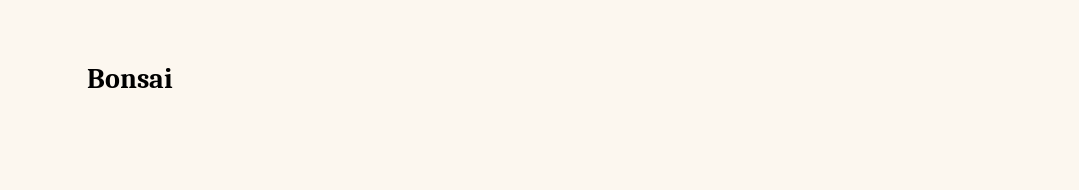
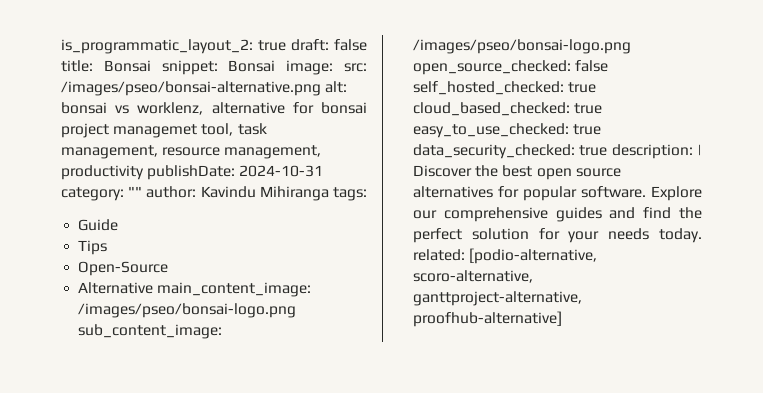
[87,68,173,88] Bonsai -> [61,39,367,54] [61,60,367,75] [61,81,348,96] [61,102,367,115] [61,123,267,138] [61,145,322,159] [61,165,324,180] [61,186,367,201] [78,219,119,231] [78,240,108,255] [78,261,169,276] [78,282,312,297] [78,303,297,318] [78,324,223,339] [413,39,632,54] [413,60,609,75] [413,81,597,95] [413,102,603,116] [413,123,602,138] [413,144,702,159] [413,165,621,180] [413,186,702,201] [413,207,702,222] [413,228,702,243] [413,248,598,264] [413,270,534,283] [413,291,583,306] [413,311,563,327] is_programmatic_layout_2: true draft: false title: Bonsai snippet: Bonsai image: src: /images/pseo/bonsai-alternative.png alt: bonsai vs worklenz, alternative for bonsai project managemet tool, task management, resource management, productivity publishDate: 2024-10-31 category: "" author: Kavindu Mihiranga tags: // Guide // Tips // Open-Source // Alternative main_content_image: /images/pseo/bonsai-logo.png sub_content_image: /images/pseo/bonsai-logo.png open_source_checked: false self_hosted_checked: true cloud_based_checked: true easy_to_use_checked: true data_security_checked: true description: | Discover the best open source alternatives for popular software. Explore our comprehensive guides and find the perfect solution for your needs today. related: [podio-alternative, scoro-alternative, ganttproject-alternative, proofhub-alternative]

